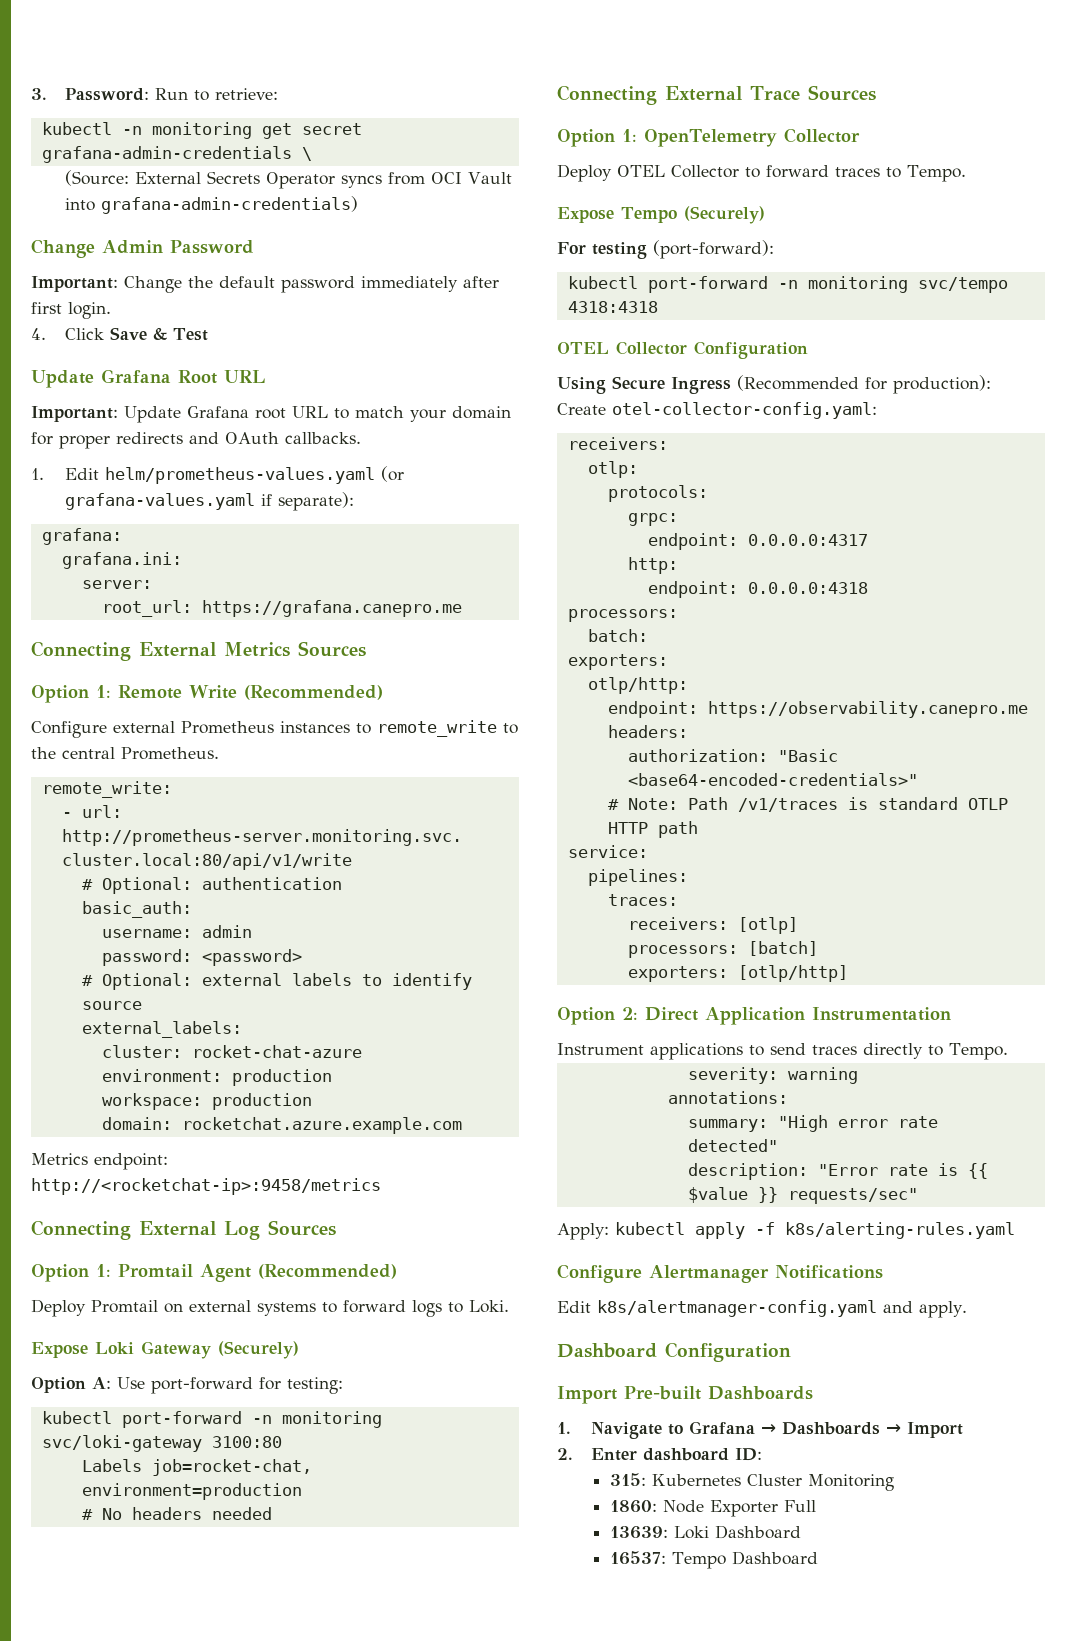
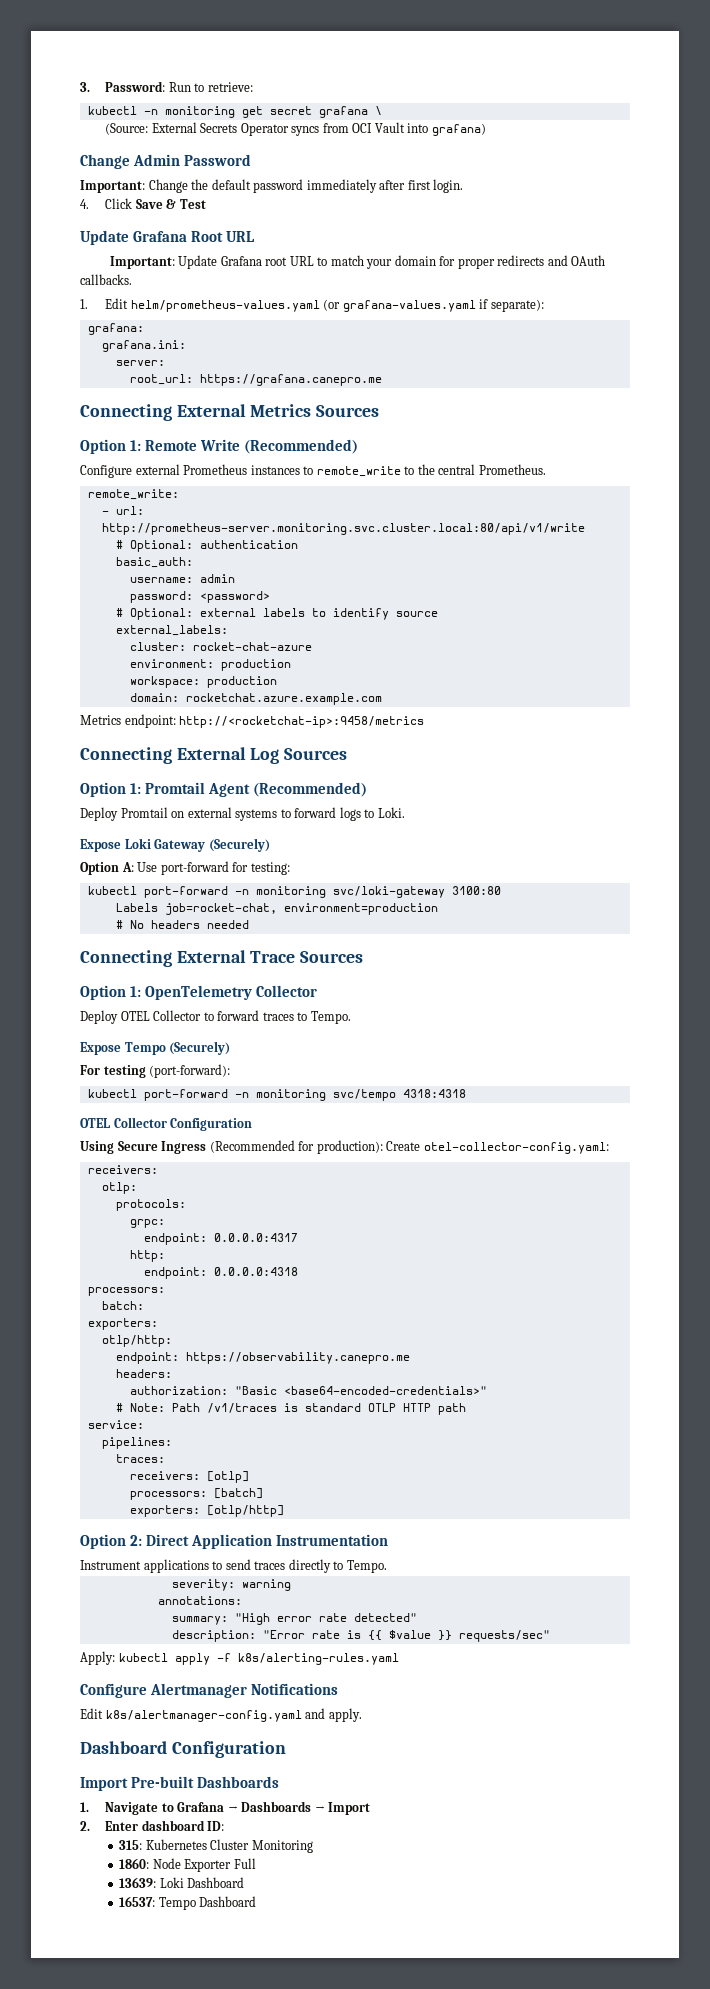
[41,146,292,163] grafana-admin-credentials -> [318,106,368,118] grafana
[100,196,358,214] grafana-admin-credentials) -> [431,123,486,136] grafana)

